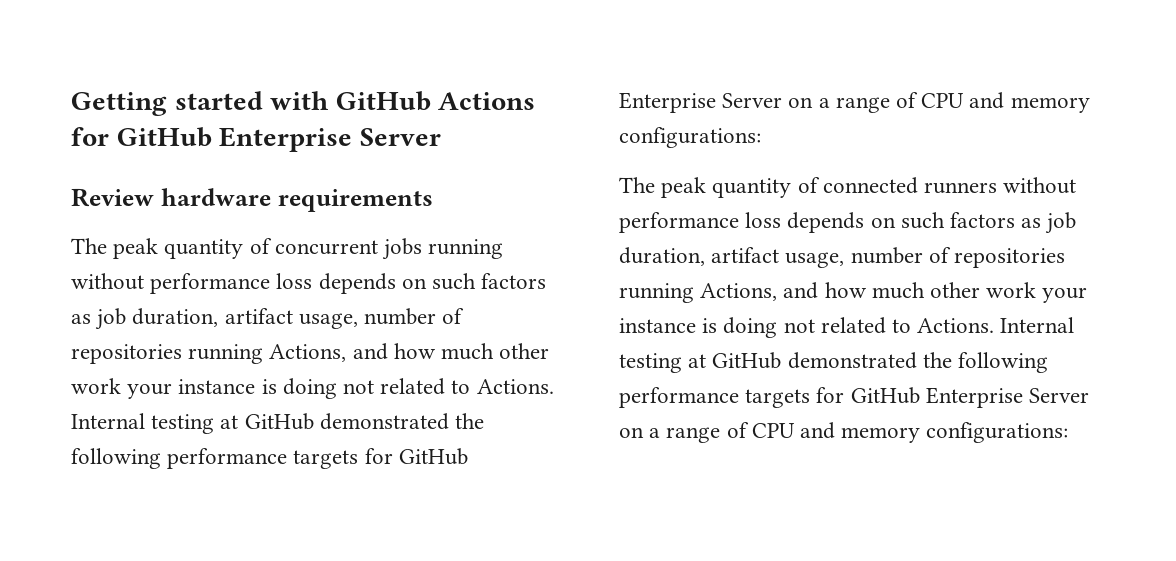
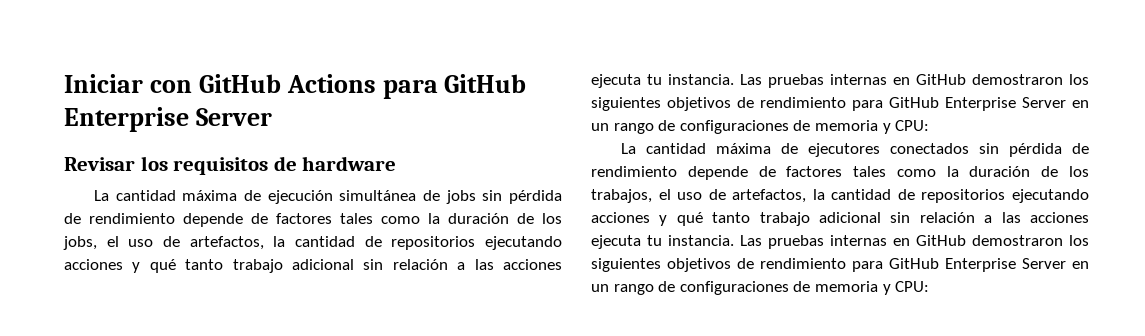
[71,91,330,116] Getting started with -> [64,74,192,93] Iniciar con
[71,127,109,146] for -> [382,79,438,99] para
[71,188,433,212] [71,238,504,260] [71,273,547,294] [71,308,465,330] [71,343,550,364] [71,378,554,399] [71,413,485,434] [71,448,468,469] [619,92,1090,113] [619,127,761,148] [619,177,1077,198] [619,212,1077,234] [619,247,1066,268] [619,282,1088,303] [619,317,1075,338] [619,352,1049,373] [619,387,1090,408] [619,422,1069,443] Review hardware requirements // The peak quantity of concurrent jobs running without performance loss depends on such factors as job duration, artifact usage, number of repositories running Actions, and how much other work your instance is doing not related to Actions. Internal testing at GitHub demonstrated the following performance targets for GitHub Enterprise Server on a range of CPU and memory configurations: // The peak quantity of connected runners without performance loss depends on such factors as job duration, artifact usage, number of repositories running Actions, and how much other work your instance is doing not related to Actions. Internal testing at GitHub demonstrated the following performance targets for GitHub Enterprise Server on a range of CPU and memory configurations: -> [64,156,397,175] [93,190,562,204] [64,213,562,227] [63,236,562,250] [64,259,562,273] [591,74,1089,88] [591,97,1089,111] [591,120,930,134] [620,143,1089,157] [591,166,1089,180] [591,189,1089,203] [591,212,1089,226] [591,235,1089,249] [591,258,1089,272] [591,281,930,295] Revisar los requisitos de hardware // La cantidad máxima de ejecución simultánea de jobs sin pérdida de rendimiento depende de factores tales como la duración de los jobs, el uso de artefactos, la cantidad de repositorios ejecutando acciones y qué tanto trabajo adicional sin relación a las acciones ejecuta tu instancia. Las pruebas internas en GitHub demostraron los siguientes objetivos de rendimiento para GitHub Enterprise Server en un rango de configuraciones de memoria y CPU: // La cantidad máxima de ejecutores conectados sin pérdida de rendimiento depende de factores tales como la duración de los trabajos, el uso de artefactos, la cantidad de repositorios ejecutando acciones y qué tanto trabajo adicional sin relación a las acciones ejecuta tu instancia. Las pruebas internas en GitHub demostraron los siguientes objetivos de rendimiento para GitHub Enterprise Server en un rango de configuraciones de memoria y CPU:

